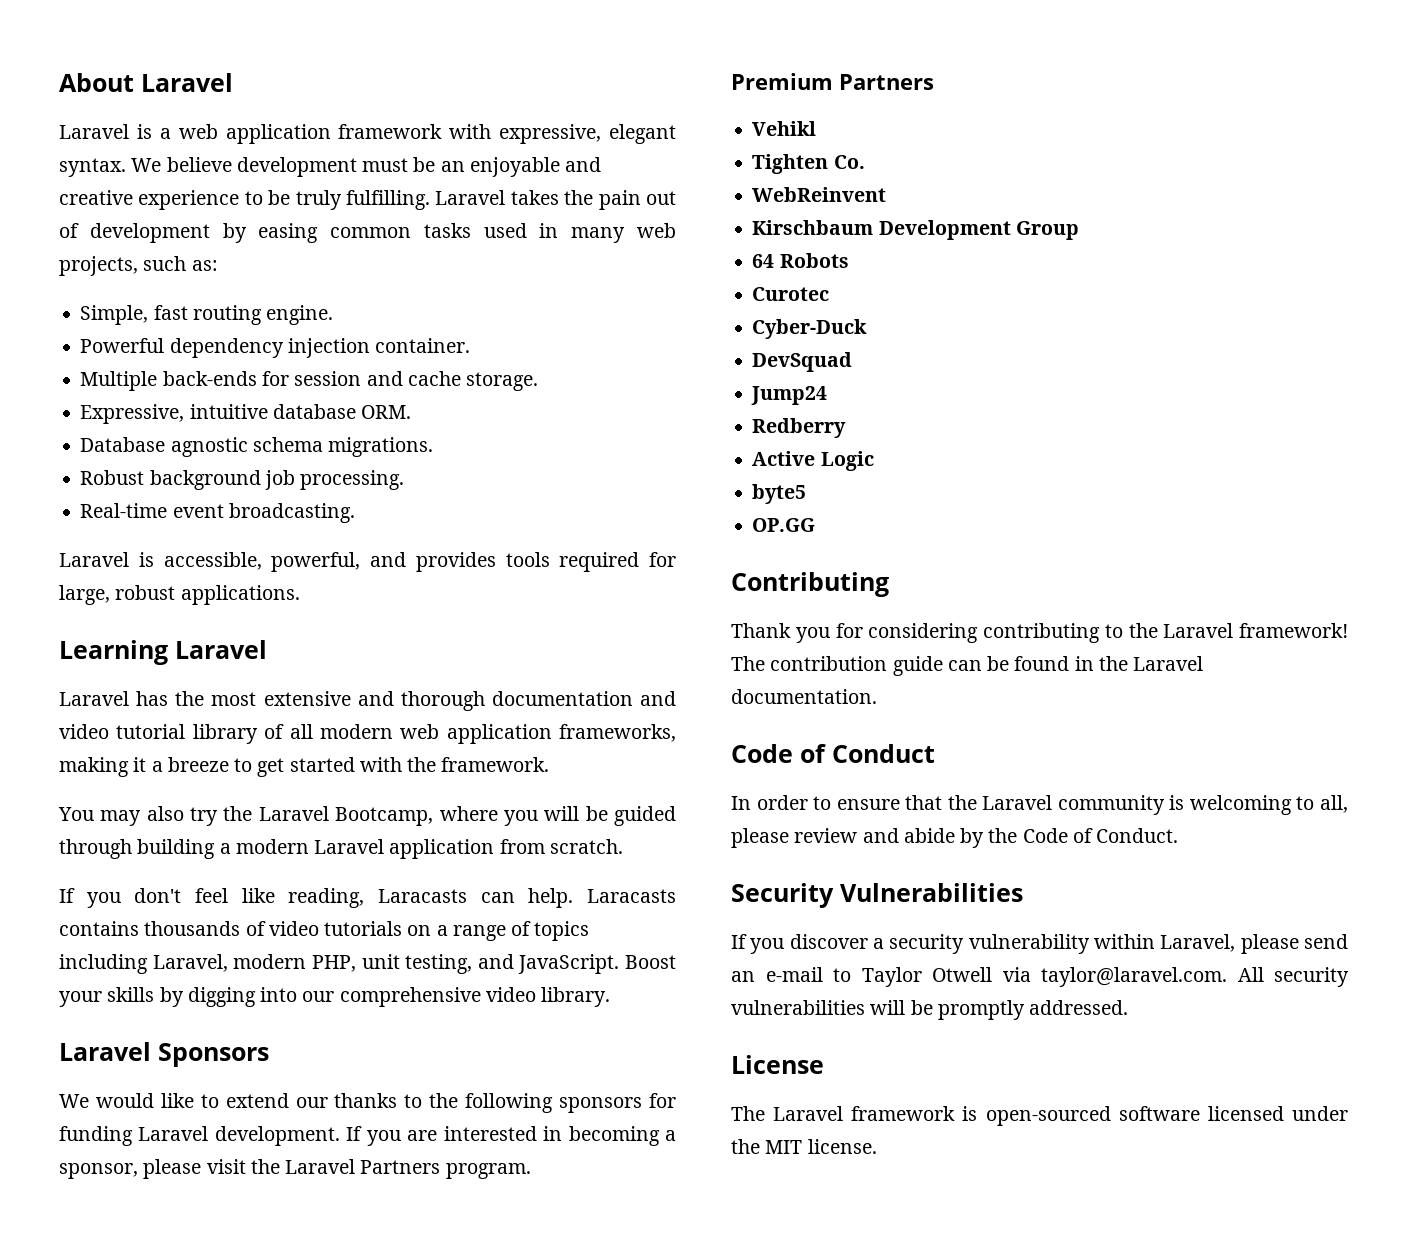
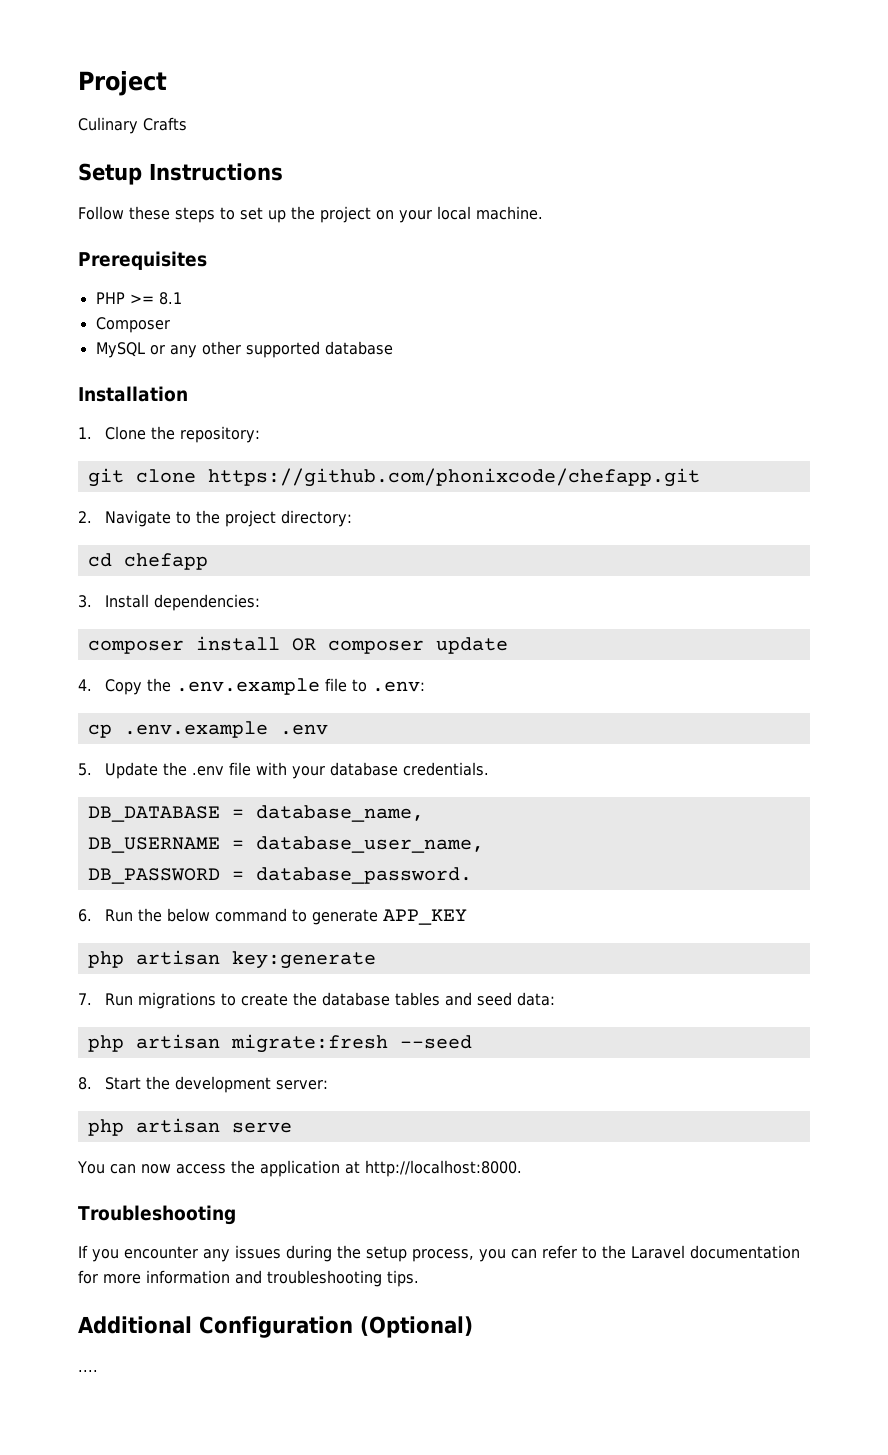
[59,73,233,92] [59,124,676,144] [59,157,602,177] [59,190,676,210] [59,223,676,243] [59,256,218,276] [80,305,334,325] [80,338,471,358] [80,371,539,391] [80,404,412,424] [80,437,434,457] [80,470,405,490] [80,503,355,523] [59,552,676,572] [59,585,300,605] [59,640,267,665] [59,691,676,711] [59,724,676,744] [59,757,550,777] [58,806,677,826] [59,839,623,859] [59,888,676,908] [59,921,590,941] [59,954,676,974] [59,987,611,1007] [59,1042,269,1067] [59,1093,677,1113] [59,1126,677,1146] [59,1159,531,1179] [731,73,934,90] [752,121,817,136] [752,154,865,174] [752,187,887,202] [752,220,1079,240] [752,253,849,268] [752,287,830,301] [752,319,868,339] [752,352,853,372] [751,386,828,405] [752,418,847,438] [752,451,874,471] [752,484,807,504] [752,518,816,532] [731,572,889,597] [731,623,1348,643] [731,656,1204,676] [731,689,877,704] [731,744,935,763] [731,795,1348,815] [731,828,1179,848] [731,883,1023,908] [731,934,1348,954] [731,967,1349,987] [731,1000,1129,1020] [731,1055,824,1074] [731,1106,1348,1126] [731,1139,877,1154] About Laravel // Laravel is a web application framework with expressive, elegant syntax. We believe development must be an enjoyable and creative experience to be truly fulfilling. Laravel takes the pain out of development by easing common tasks used in many web projects, such as: // Simple, fast routing engine. // Powerful dependency injection container. // Multiple back-ends for session and cache storage. // Expressive, intuitive database ORM. // Database agnostic schema migrations. // Robust background job processing. // Real-time event broadcasting. // Laravel is accessible, powerful, and provides tools required for large, robust applications. // Learning Laravel // Laravel has the most extensive and thorough documentation and video tutorial library of all modern web application frameworks, making it a breeze to get started with the framework. // You may also try the Laravel Bootcamp, where you will be guided through building a modern Laravel application from scratch. // If you don't feel like reading, Laracasts can help. Laracasts contains thousands of video tutorials on a range of topics including Laravel, modern PHP, unit testing, and JavaScript. Boost your skills by digging into our comprehensive video library. // Laravel Sponsors // We would like to extend our thanks to the following sponsors for funding Laravel development. If you are interested in becoming a sponsor, please visit the Laravel Partners program. // Premium Partners // Vehikl // Tighten Co. // WebReinvent // Kirschbaum Development Group // 64 Robots // Curotec // Cyber-Duck // DevSquad // Jump24 // Redberry // Active Logic // byte5 // OP.GG // Contributing // Thank you for considering contributing to the Laravel framework! The contribution guide can be found in the Laravel documentation. // Code of Conduct // In order to ensure that the Laravel community is welcoming to all, please review and abide by the Code of Conduct. // Security Vulnerabilities // If you discover a security vulnerability within Laravel, please send an e-mail to Taylor Otwell via taylor@laravel.com. All security vulnerabilities will be promptly addressed. // License // The Laravel framework is open-sourced software licensed under the MIT license. -> [78,71,167,96] [78,117,187,134] [78,163,283,185] [78,206,543,223] [78,251,207,270] [95,292,182,305] [95,317,170,333] [95,341,393,358] [78,386,188,402] [78,426,260,443] [87,468,700,487] [78,510,352,527] [87,553,208,570] [78,594,260,611] [87,636,508,654] [78,678,425,695] [87,721,328,738] [78,762,489,779] [87,805,424,822] [87,836,484,853] [87,867,472,884] [78,908,467,925] [87,950,376,969] [78,992,555,1009] [87,1034,472,1053] [78,1076,328,1093] [87,1118,292,1136] [77,1160,522,1177] [78,1205,236,1225] [78,1245,800,1262] [78,1270,419,1287] [78,1316,473,1338] [78,1370,98,1372] Project // Culinary Crafts // Setup Instructions // Follow these steps to set up the project on your local machine. // Prerequisites // PHP >= 8.1 // Composer // MySQL or any other supported database // Installation // 1. Clone the repository: // git clone https://github.com/phonixcode/chefapp.git // 2. Navigate to the project directory: // cd chefapp // 3. Install dependencies: // composer install OR composer update // 4. Copy the .env.example file to .env: // cp .env.example .env // 5. Update the .env file with your database credentials. // DB_DATABASE = database_name, // DB_USERNAME = database_user_name, // DB_PASSWORD = database_password. // 6. Run the below command to generate APP_KEY // php artisan key:generate // 7. Run migrations to create the database tables and seed data: // php artisan migrate:fresh --seed // 8. Start the development server: // php artisan serve // You can now access the application at http://localhost:8000. // Troubleshooting // If you encounter any issues during the setup process, you can refer to the Laravel documentation for more information and troubleshooting tips. // Additional Configuration (Optional) // ....

